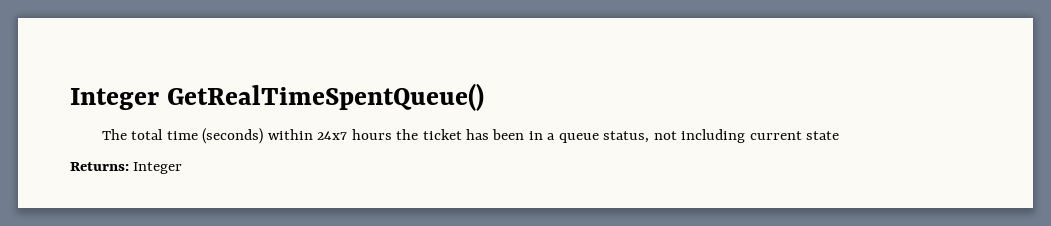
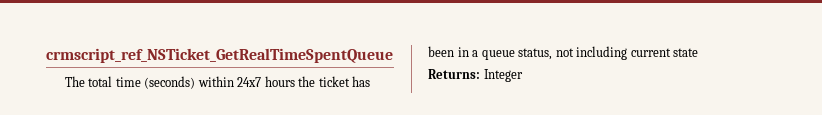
[70,83,485,111] Integer GetRealTimeSpentQueue() -> [46,48,393,63] crmscript_ref_NSTicket_GetRealTimeSpentQueue

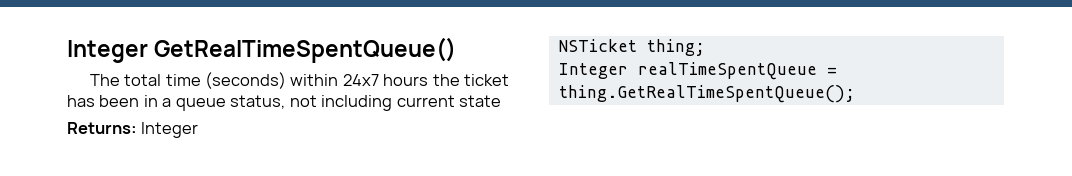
[46,48,393,63] crmscript_ref_NSTicket_GetRealTimeSpentQueue -> [67,37,457,63] Integer GetRealTimeSpentQueue()
(523, 75) none -> [558,39,705,56] [558,62,837,80] [558,85,855,103] // NSTicket thing; // Integer realTimeSpentQueue = thing.GetRealTimeSpentQueue();

